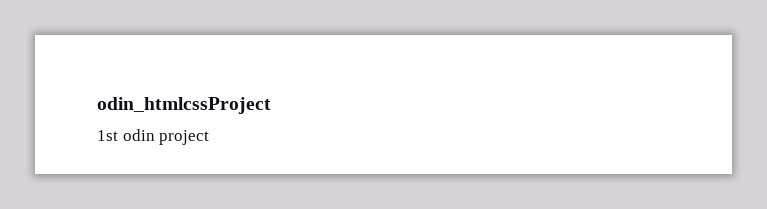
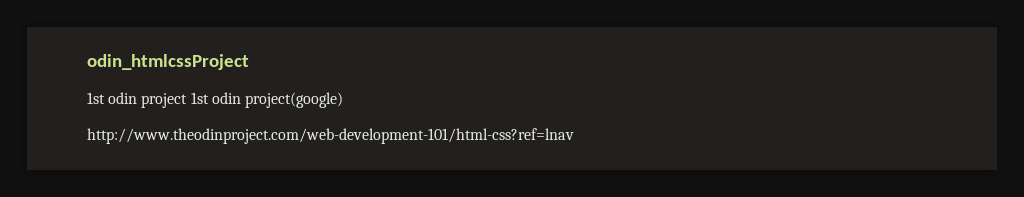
(210, 137) none -> [190,92,343,108] [87,128,574,144] 1st odin project(google) // http://www.theodinproject.com/web-development-101/html-css?ref=lnav

